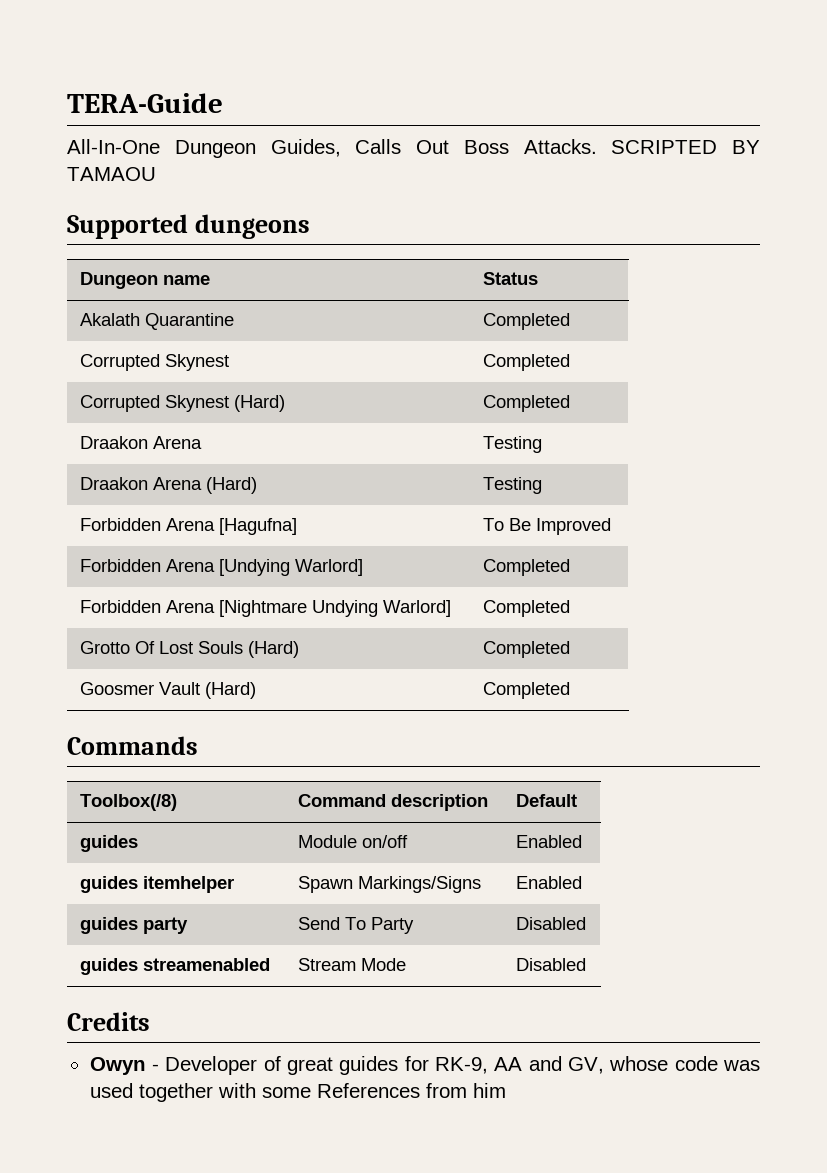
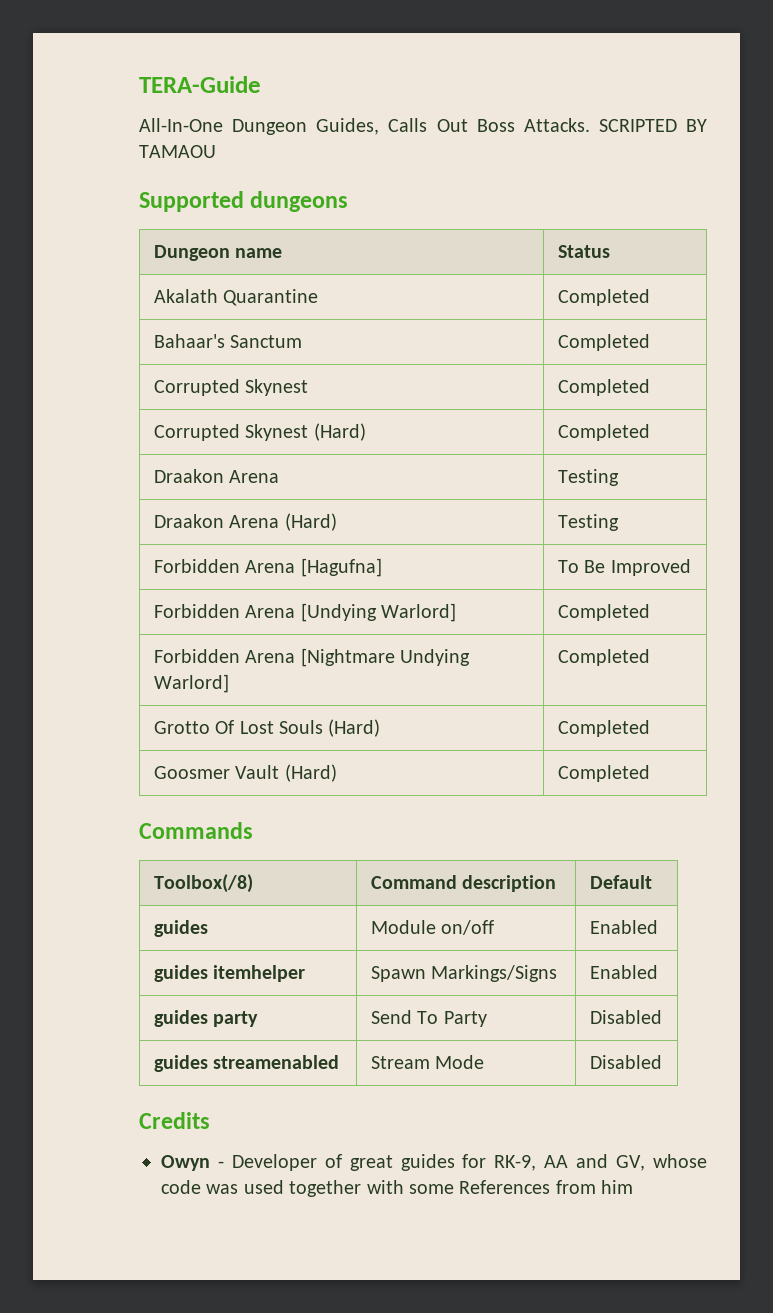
(570, 321) none -> [153,334,303,348] [557,334,650,351] // Bahaar's Sanctum | Completed

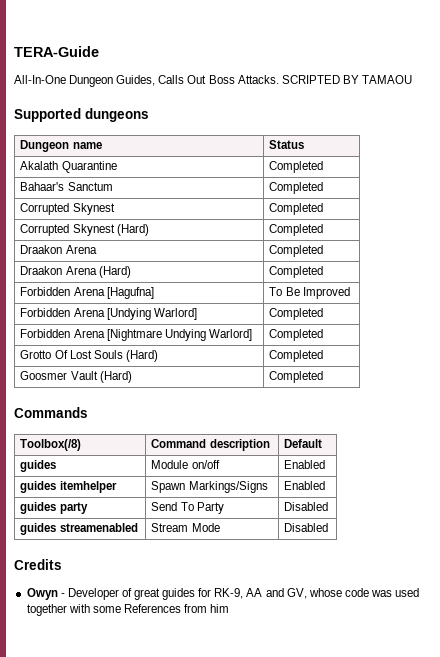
[557,469,619,486] Testing -> [269,245,324,257] Completed
[557,514,619,531] Testing -> [269,266,324,278] Completed

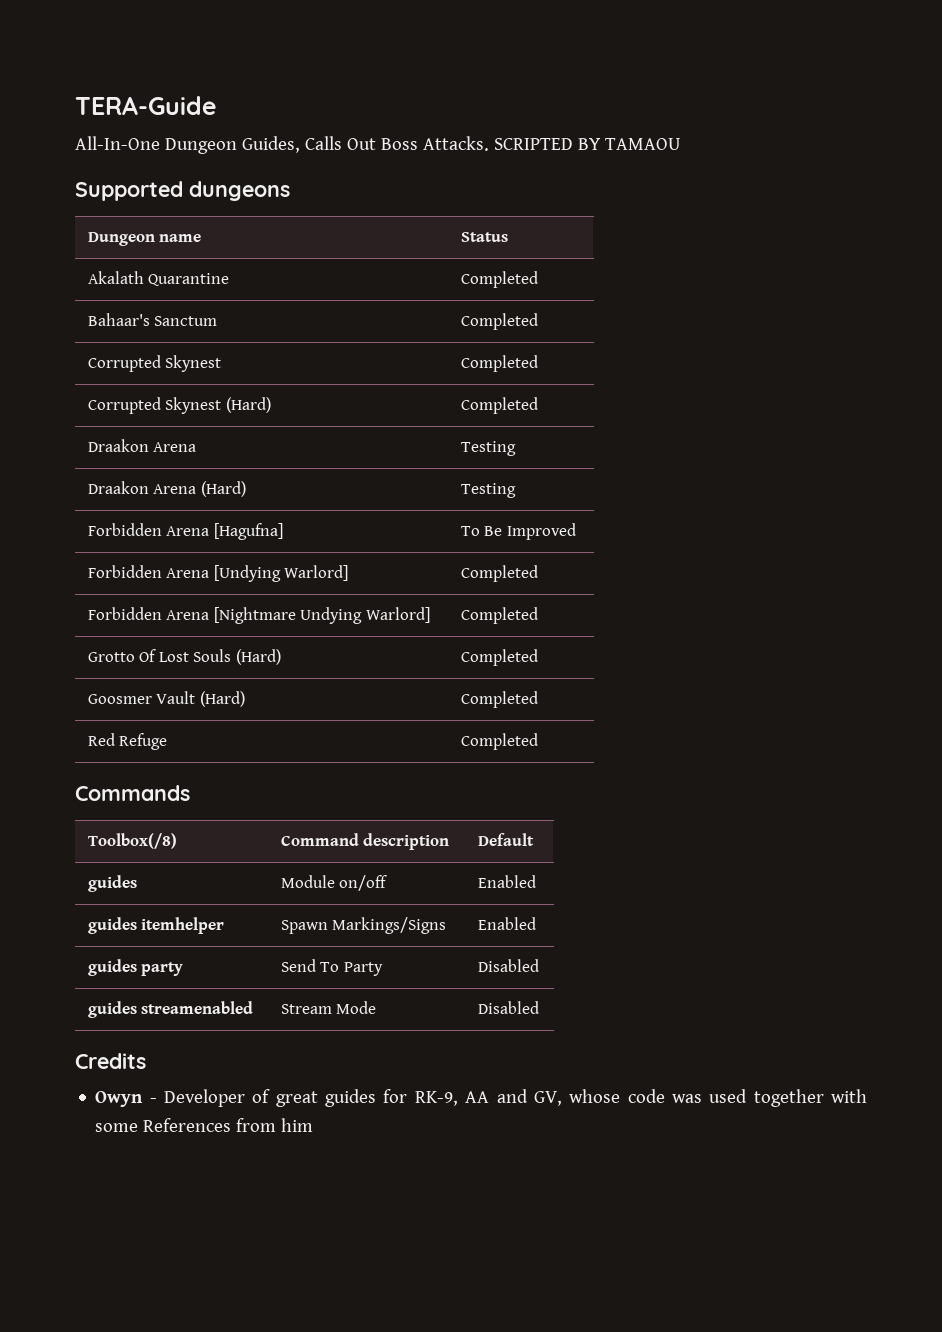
[269,245,324,257] Completed -> [460,441,516,456] Testing
[269,266,324,278] Completed -> [460,483,516,498] Testing
(324, 377) none -> [87,733,168,750] [460,733,538,750] // Red Refuge | Completed

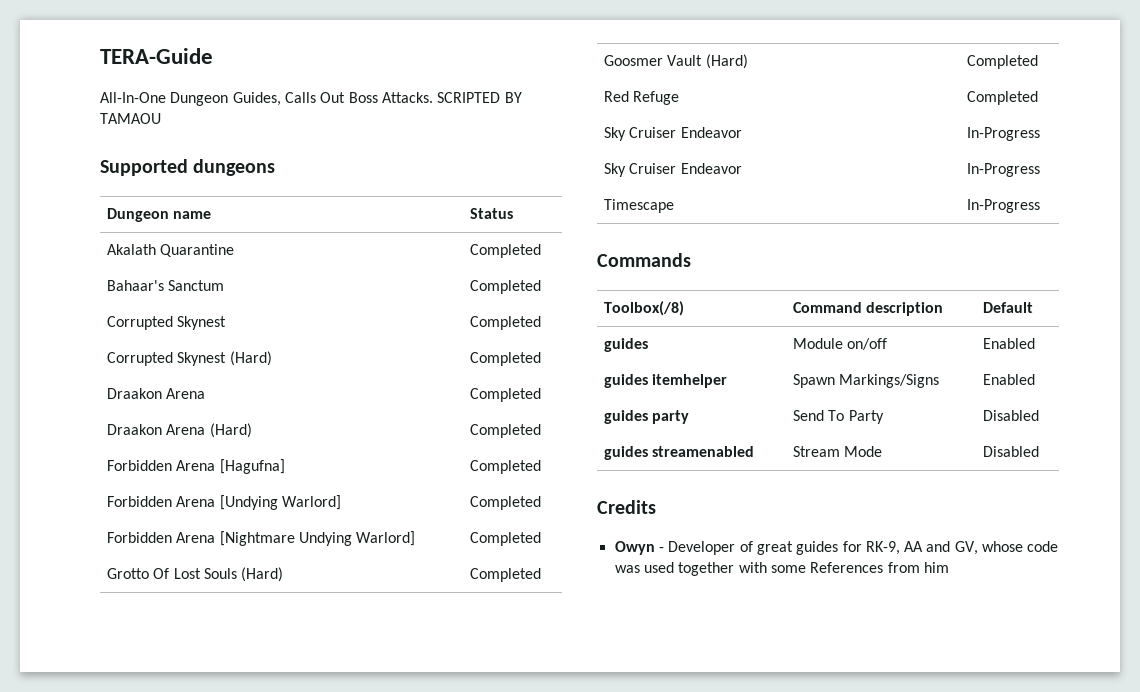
[460,441,516,456] Testing -> [470,388,542,402] Completed
[460,483,516,498] Testing -> [470,424,542,438] Completed
[460,523,576,540] To Be Improved -> [470,460,542,474] Completed
(538, 741) none -> [604,127,742,141] [967,127,1041,141] [604,163,742,177] [967,163,1041,177] [604,199,675,213] [967,199,1041,213] // Sky Cruiser Endeavor | In-Progress // Sky Cruiser Endeavor | In-Progress // Timescape | In-Progress

